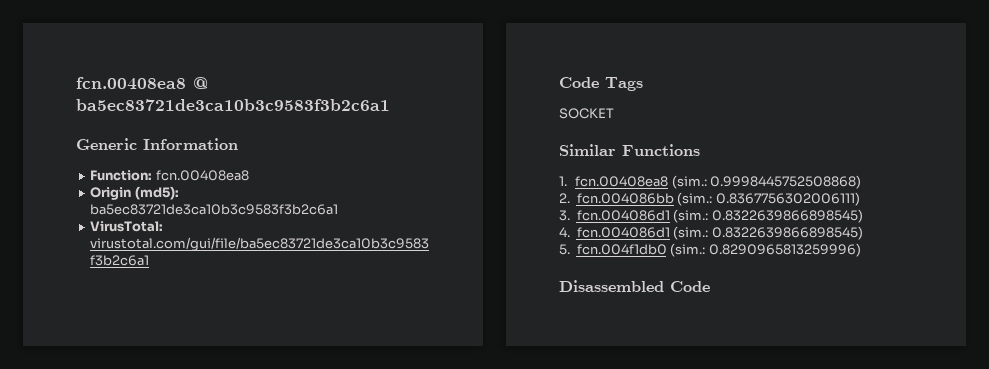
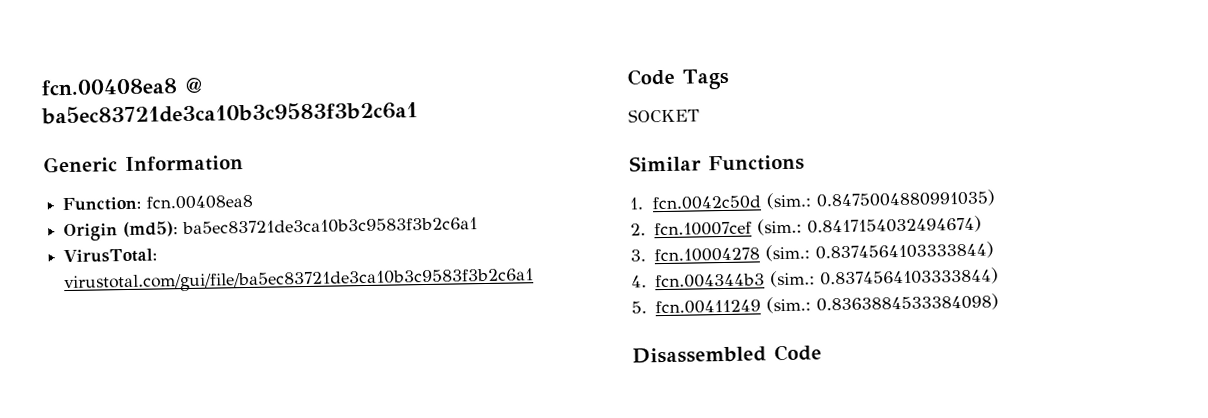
[574,175,862,189] [559,192,860,206] [559,209,863,223] [559,226,863,240] [559,243,861,257] fcn.00408ea8 (sim.: 0.9998445752508868) // 2. fcn.004086bb (sim.: 0.8367756302006111) // 3. fcn.004086d1 (sim.: 0.8322639866898545) // 4. fcn.004086d1 (sim.: 0.8322639866898545) // 5. fcn.004f1db0 (sim.: 0.8290965813259996) -> [651,189,995,211] [630,215,982,237] [630,241,994,263] [631,267,999,289] [631,293,999,315] fcn.0042c50d (sim.: 0.8475004880991035) // 2. fcn.10007cef (sim.: 0.8417154032494674) // 3. fcn.10004278 (sim.: 0.8374564103333844) // 4. fcn.004344b3 (sim.: 0.8374564103333844) // 5. fcn.00411249 (sim.: 0.8363884533384098)

